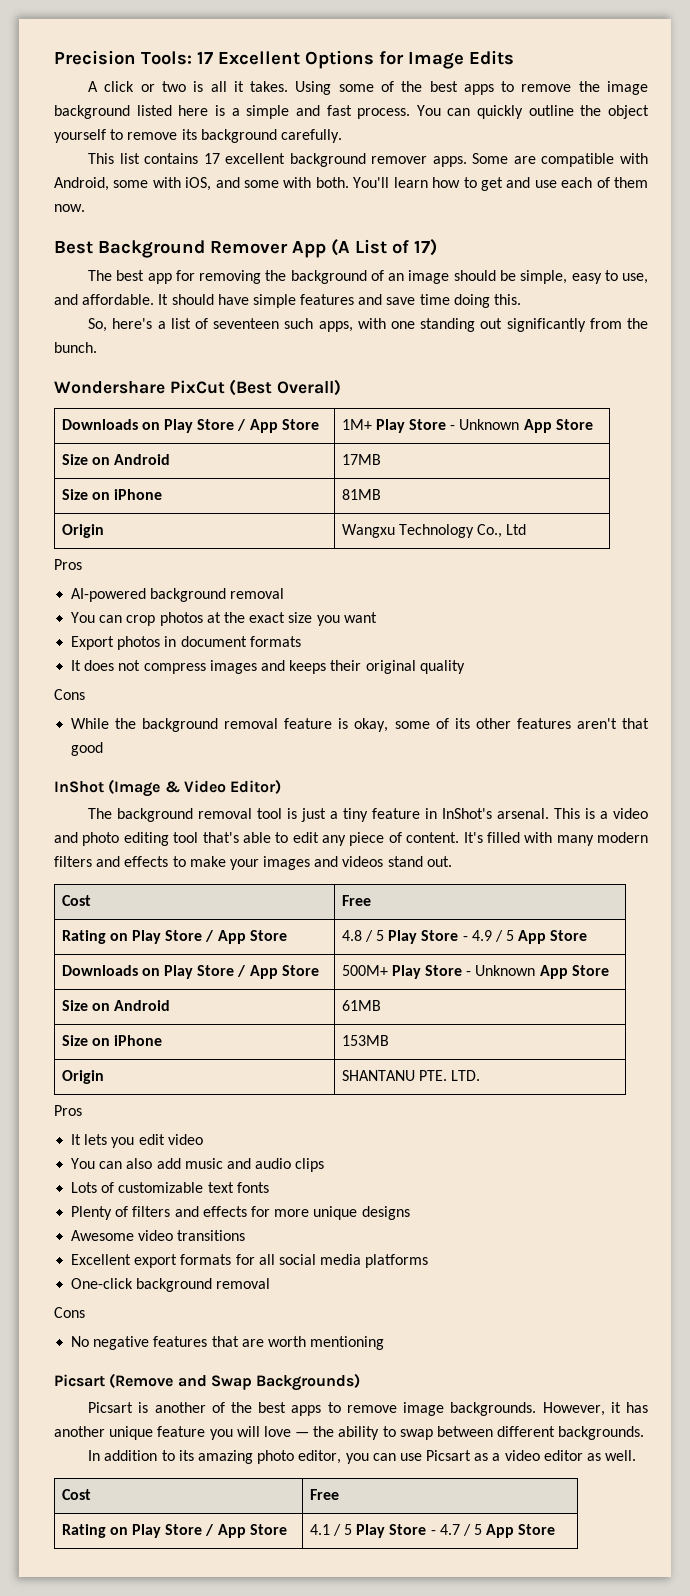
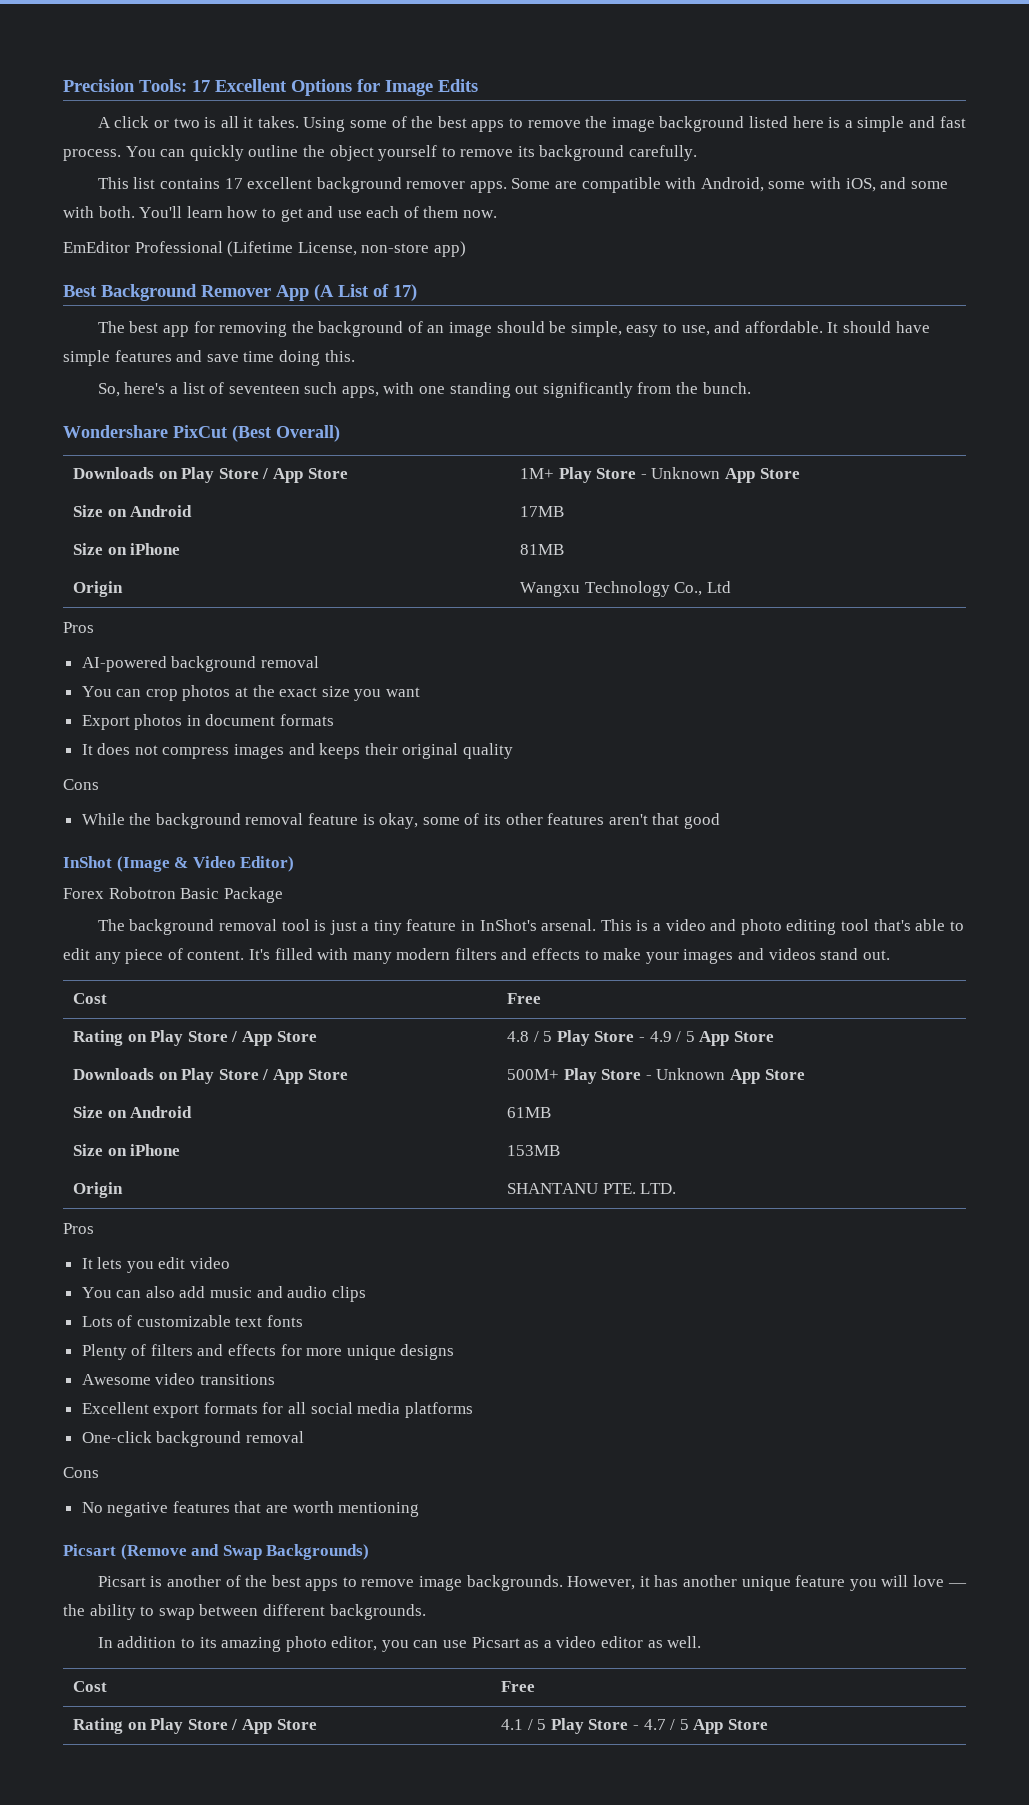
(85, 208) none -> [63,241,466,257] // EmEditor Professional (Lifetime License, non-store app)
(282, 786) none -> [63,887,283,903] // Forex Robotron Basic Package

